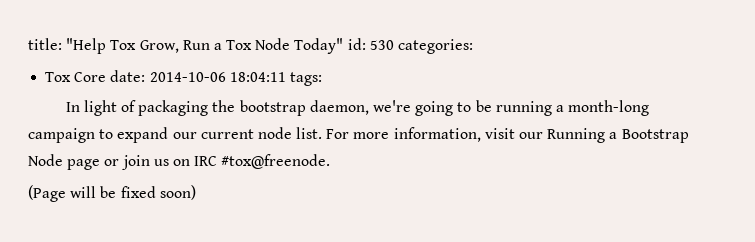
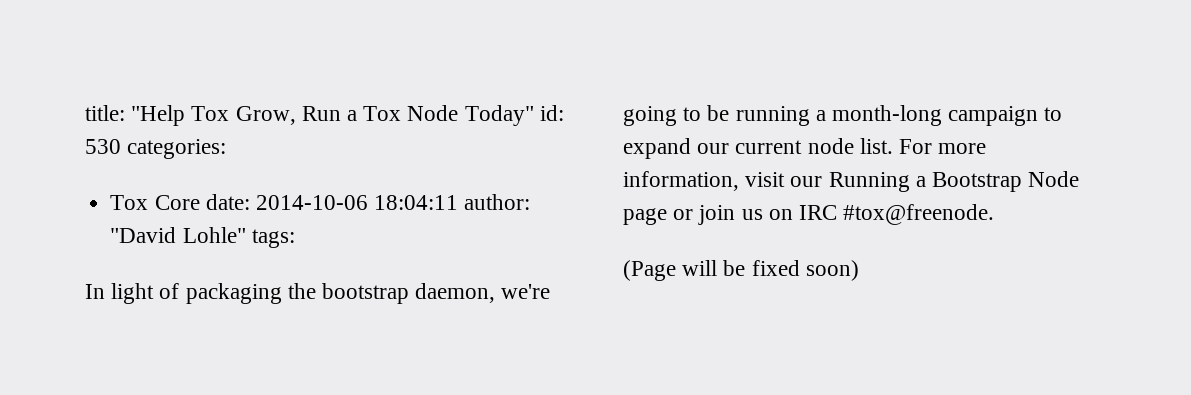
(286, 77) none -> [464,194,531,210] [110,227,246,243] author: "David Lohle"

